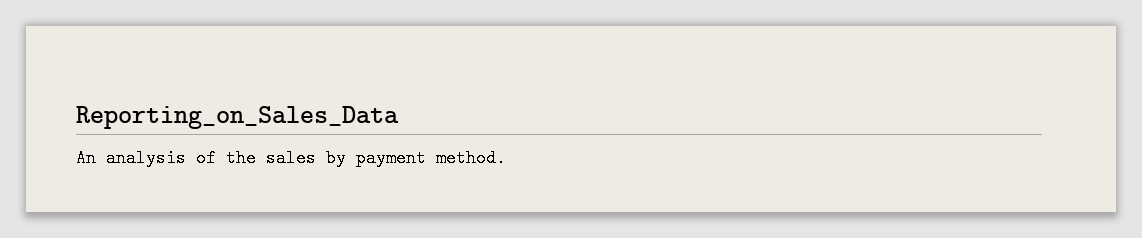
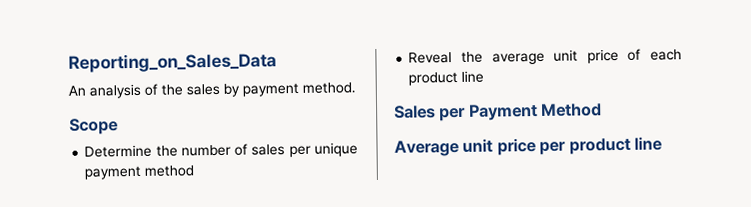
(506, 158) none -> [69,118,118,135] [84,142,359,158] [84,165,195,180] [408,48,682,65] [408,70,485,86] [394,103,603,122] [394,136,663,157] // Scope // Determine the number of sales per unique payment method // Reveal the average unit price of each product line // Sales per Payment Method // Average unit price per product line

